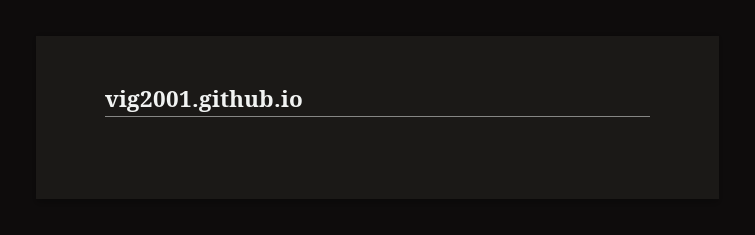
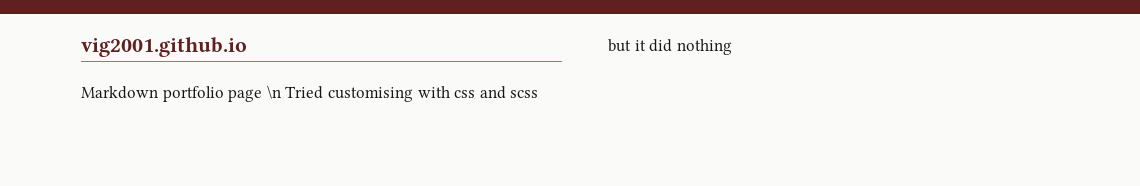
(303, 101) none -> [81,85,539,102] [608,39,732,55] // Markdown portfolio page \n Tried customising with css and scss but it did nothing

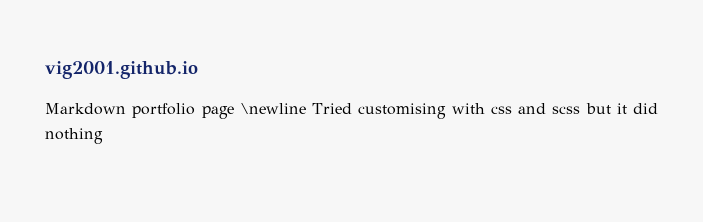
[266,85,281,99] \n -> [239,103,306,114] \newline

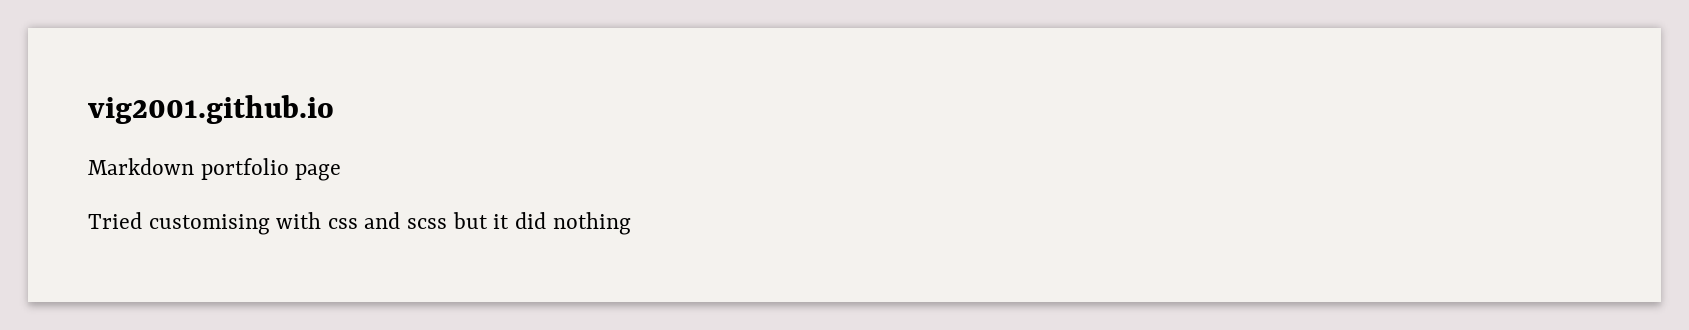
[239,103,306,114] \newline -> (342, 172) //

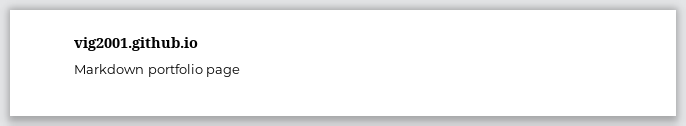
[88,212,631,235] // Tried customising with css and scss but it did nothing -> (241, 72) none

